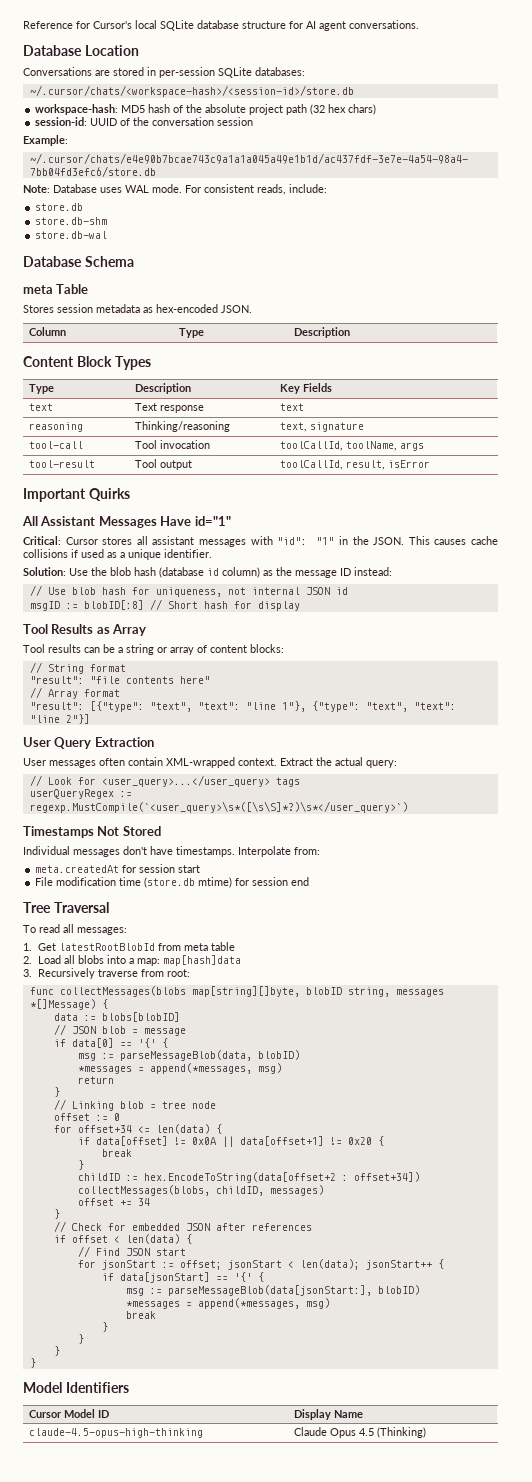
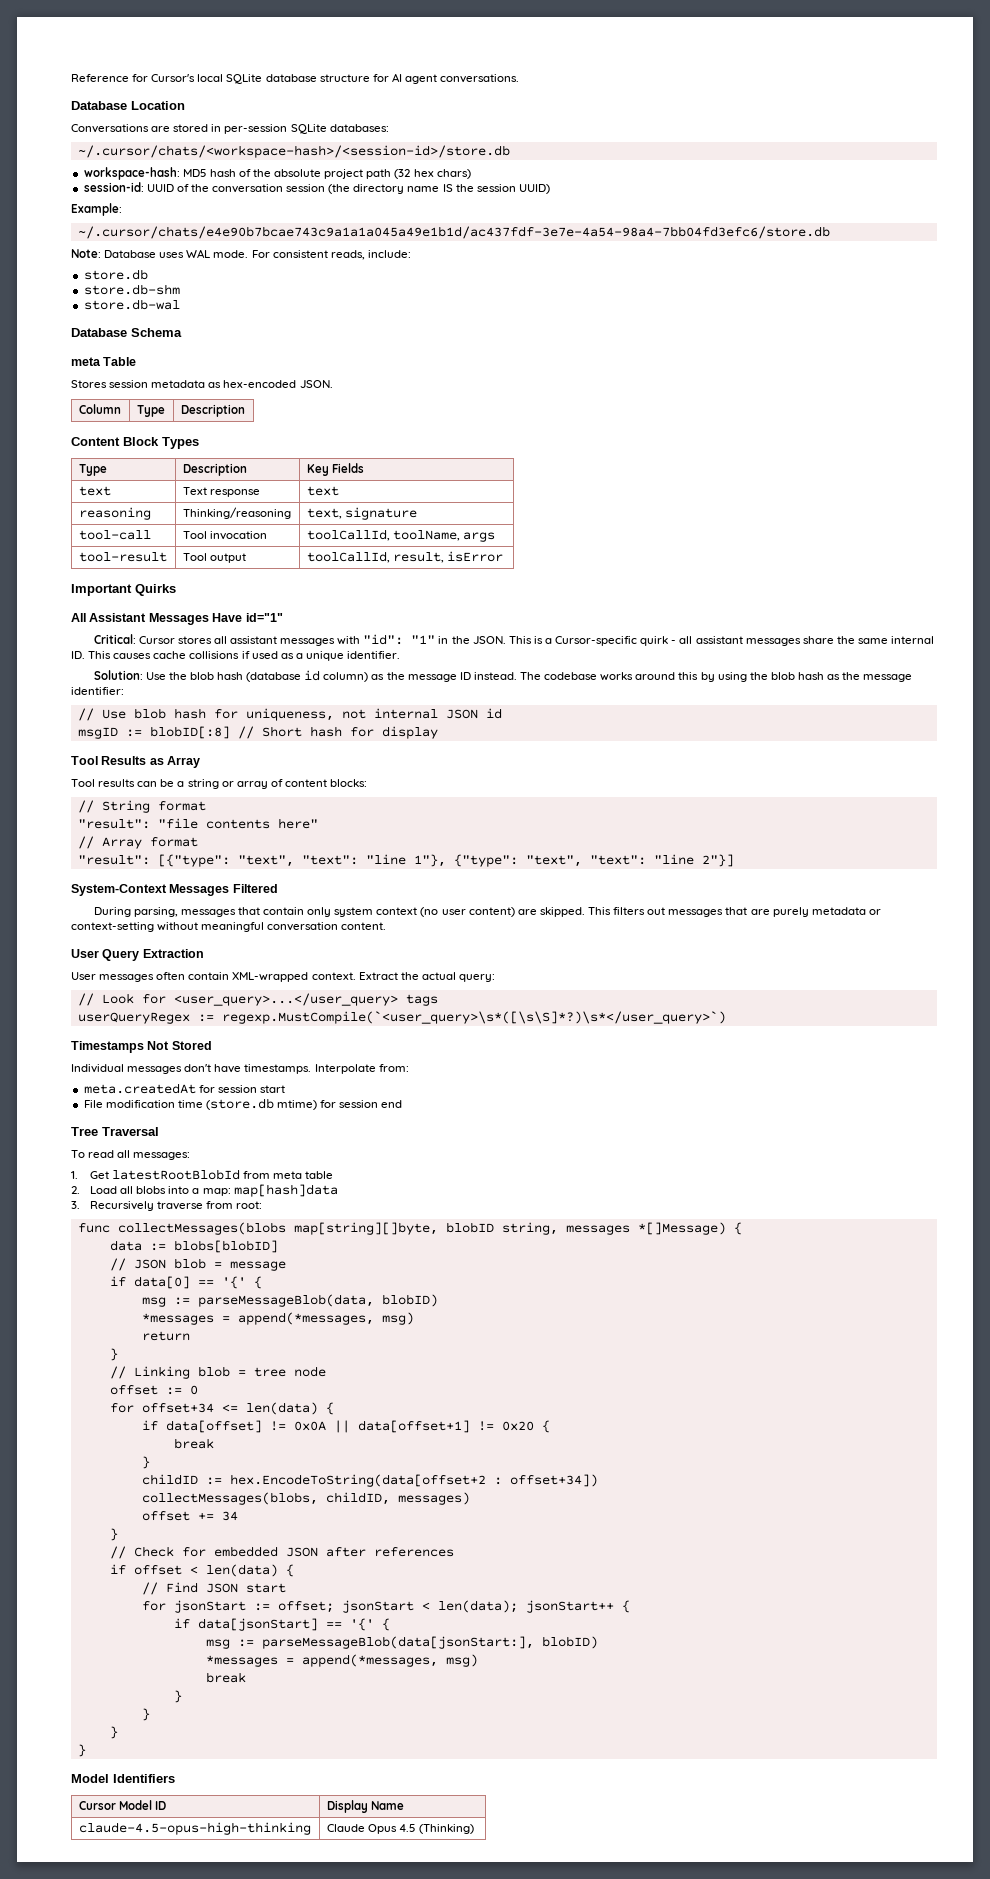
(254, 121) none -> [328,184,550,194] (the directory name IS the session UUID)
(430, 540) none -> [533,636,935,646] [71,651,112,659] is a Cursor-specific quirk - all assistant messages share the same internal ID. This
[354,567,392,576] instead: -> [473,672,913,682] [71,687,124,695] instead. The codebase works around this by using the blob hash as the message identifier:
(90, 719) none -> [71,884,278,896] [93,907,881,917] [71,922,387,932] // System-Context Messages Filtered // During parsing, messages that contain only system context (no user content) are skipped. This filters out messages that are purely metadata or context-setting without meaningful conversation content.

